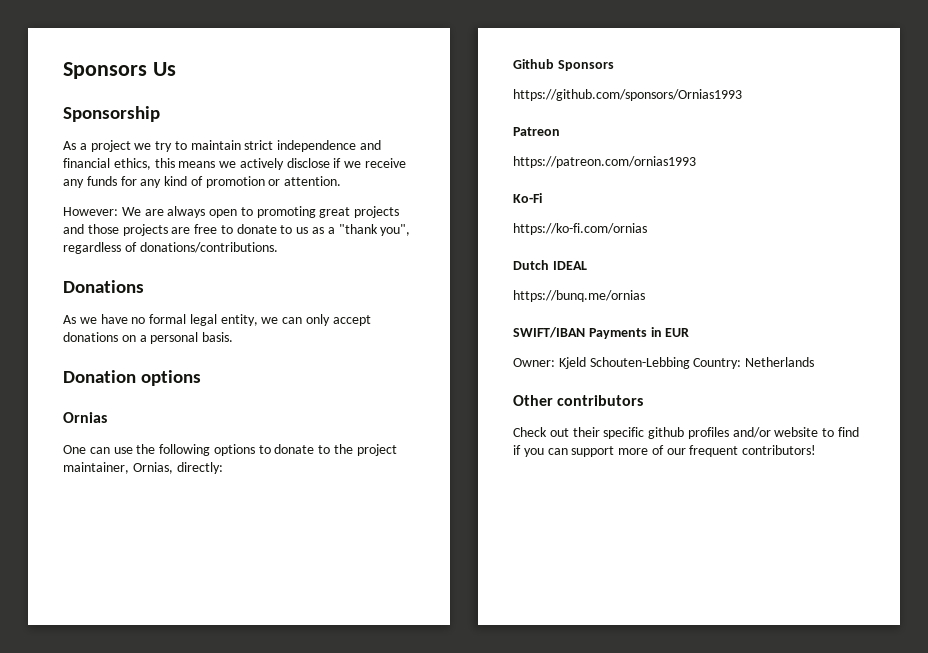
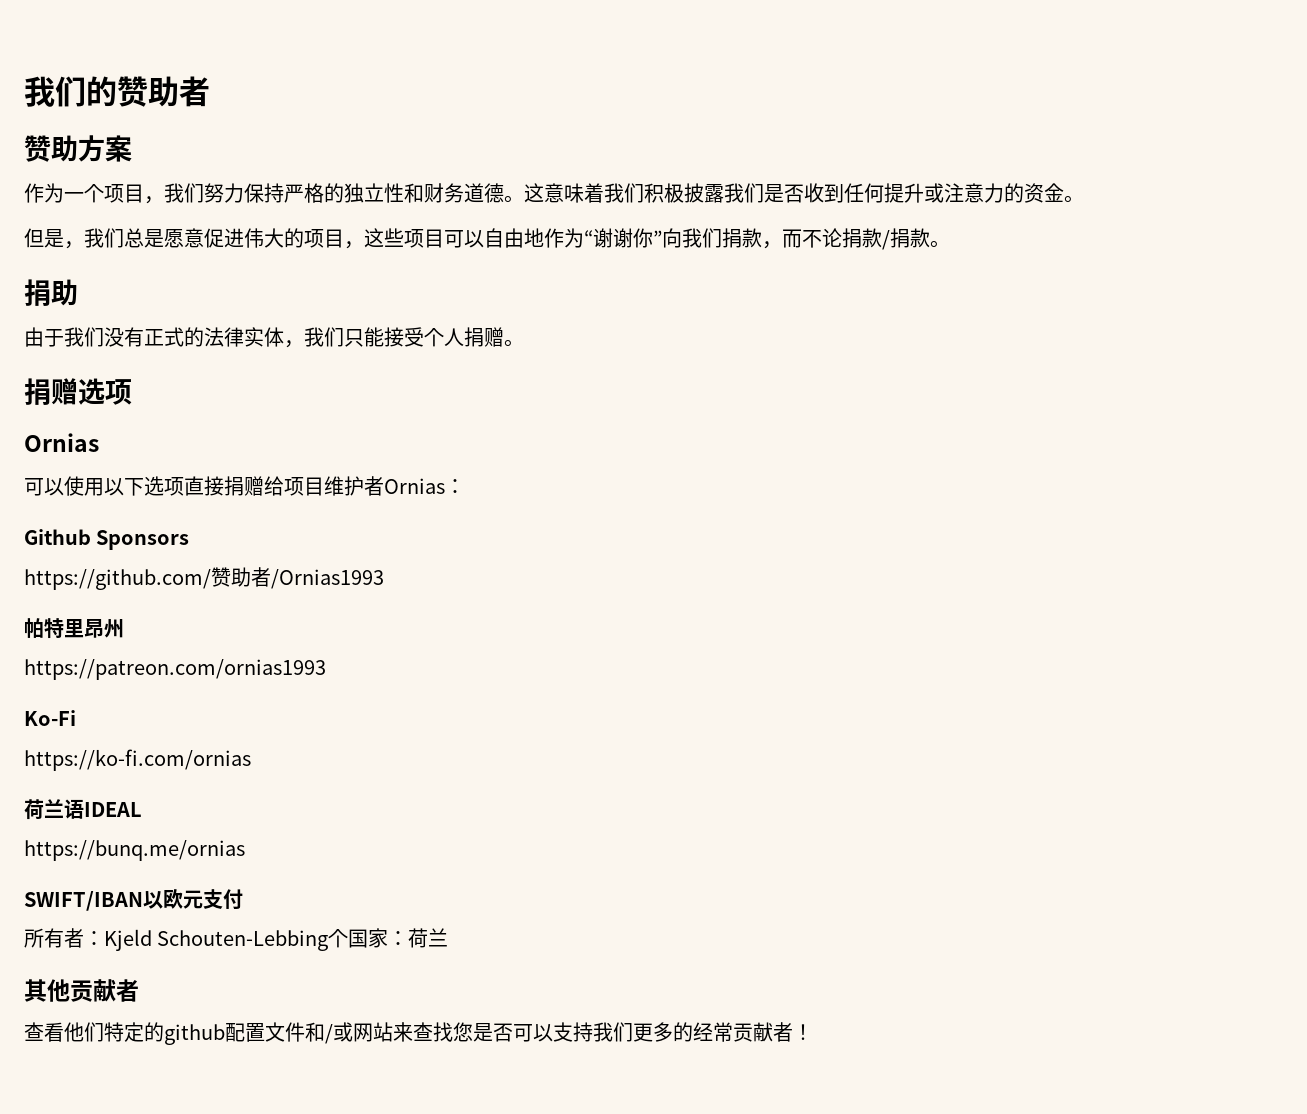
[63,62,176,79] [63,106,160,122] [63,140,382,152] [63,158,407,170] [63,176,342,188] [63,206,400,218] [63,224,411,236] [63,242,278,254] [63,280,144,293] [63,314,371,326] [63,332,234,344] [63,370,202,386] [63,412,107,423] [63,444,397,456] [63,462,223,474] [513,59,614,71] [513,89,742,101] [513,127,560,136] Sponsors Us // Sponsorship // As a project we try to maintain strict independence and financial ethics, this means we actively disclose if we receive any funds for any kind of promotion or attention. // However: We are always open to promoting great projects and those projects are free to donate to us as a "thank you", regardless of donations/contributions. // Donations // As we have no formal legal entity, we can only accept donations on a personal basis. // Donation options // Ornias // One can use the following options to donate to the project maintainer, Ornias, directly: // Github Sponsors // https://github.com/sponsors/Ornias1993 // Patreon -> [24,76,210,107] [24,135,132,162] [24,183,1084,204] [24,228,950,250] [24,279,78,306] [24,327,524,348] [24,378,132,405] [24,433,99,452] [24,476,465,496] [24,529,190,550] [24,567,384,590] [24,618,124,639] 我们的赞助者 // 赞助方案 // 作为一个项目，我们努力保持严格的独立性和财务道德。这意味着我们积极披露我们是否收到任何提升或注意力的资金。 // 但是，我们总是愿意促进伟大的项目，这些项目可以自由地作为“谢谢你”向我们捐款，而不论捐款/捐款。 // 捐助 // 由于我们没有正式的法律实体，我们只能接受个人捐赠。 // 捐赠选项 // Ornias // 可以使用以下选项直接捐赠给项目维护者Ornias： // Github Sponsors // https://github.com/赞助者/Ornias1993 // 帕特里昂州
[513,260,549,270] Dutch -> [24,799,84,820] 荷兰语
[588,327,690,339] [513,357,815,369] [513,395,644,406] [513,427,860,439] [513,445,817,457] Payments in EUR // Owner: Kjeld Schouten-Lebbing Country: Netherlands // Other contributors // Check out their specific github profiles and/or website to find if you can support more of our frequent contributors! -> [143,889,243,910] [24,928,449,951] [24,979,139,1002] [24,1022,813,1045] 以欧元支付 // 所有者：Kjeld Schouten-Lebbing个国家：荷兰 // 其他贡献者 // 查看他们特定的github配置文件和/或网站来查找您是否可以支持我们更多的经常贡献者！

